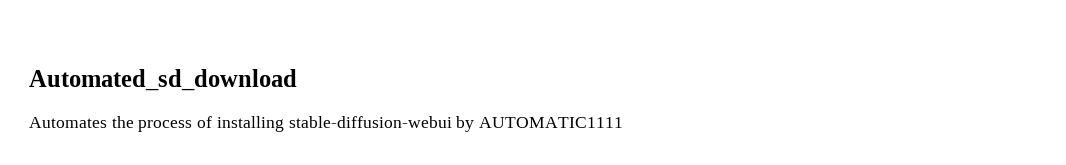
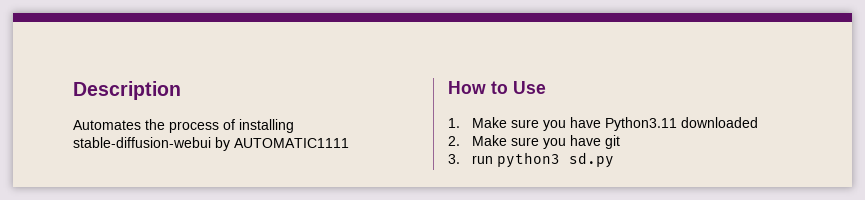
[29,69,297,91] Automated_sd_download -> [73,81,181,100] Description
(624, 122) none -> [448,81,546,94] [448,117,758,131] [448,135,620,149] [448,152,614,168] // How to Use // 1. Make sure you have Python3.11 downloaded // 2. Make sure you have git // 3. run python3 sd.py

